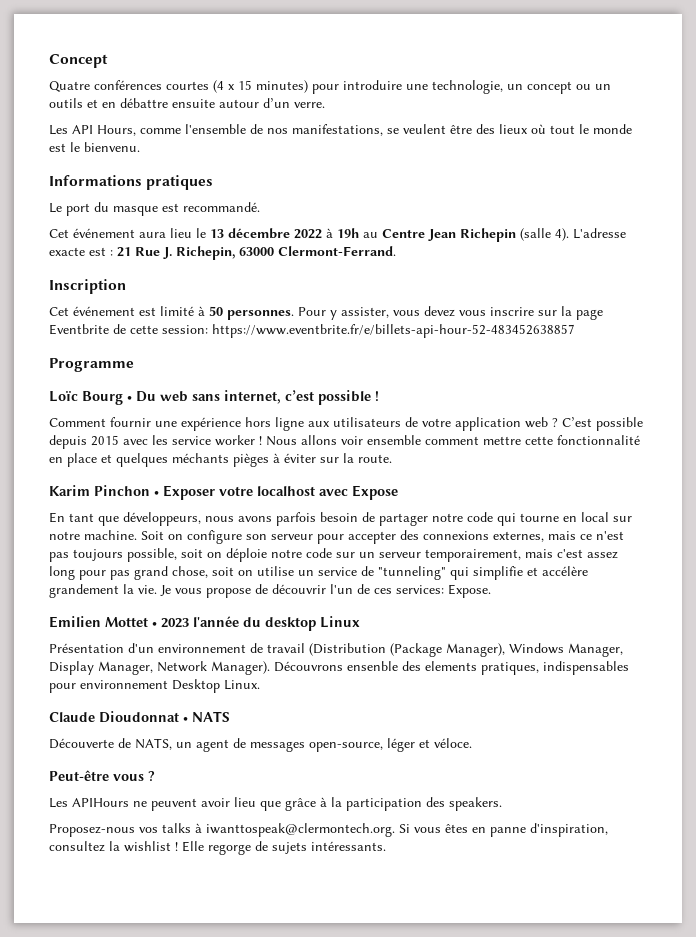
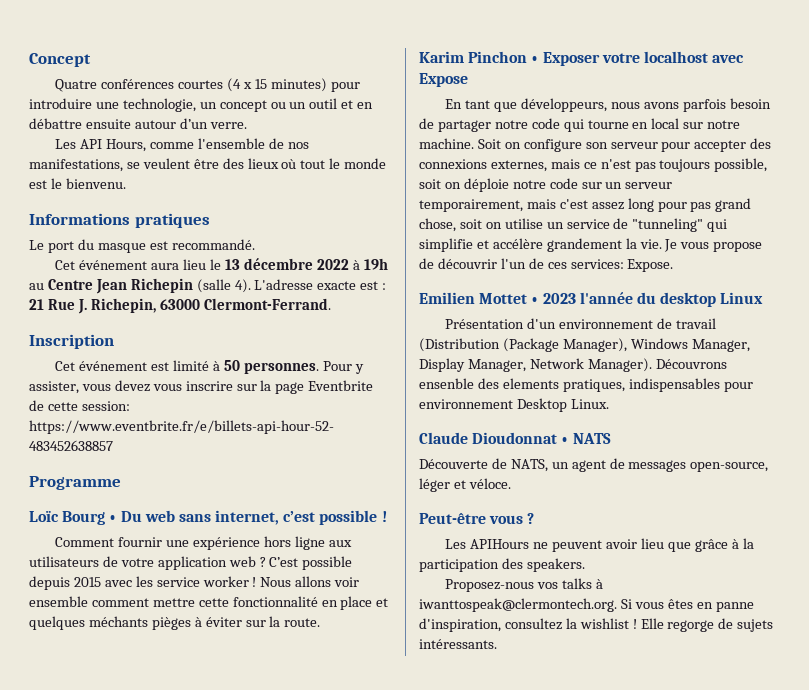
[49,98,83,108] outils -> [309,98,338,109] outil

